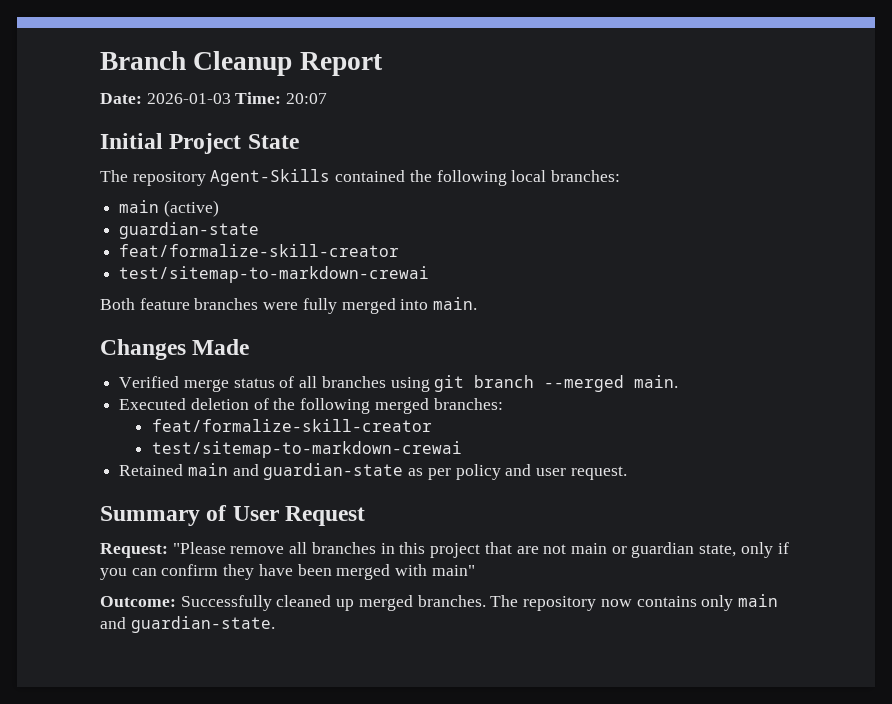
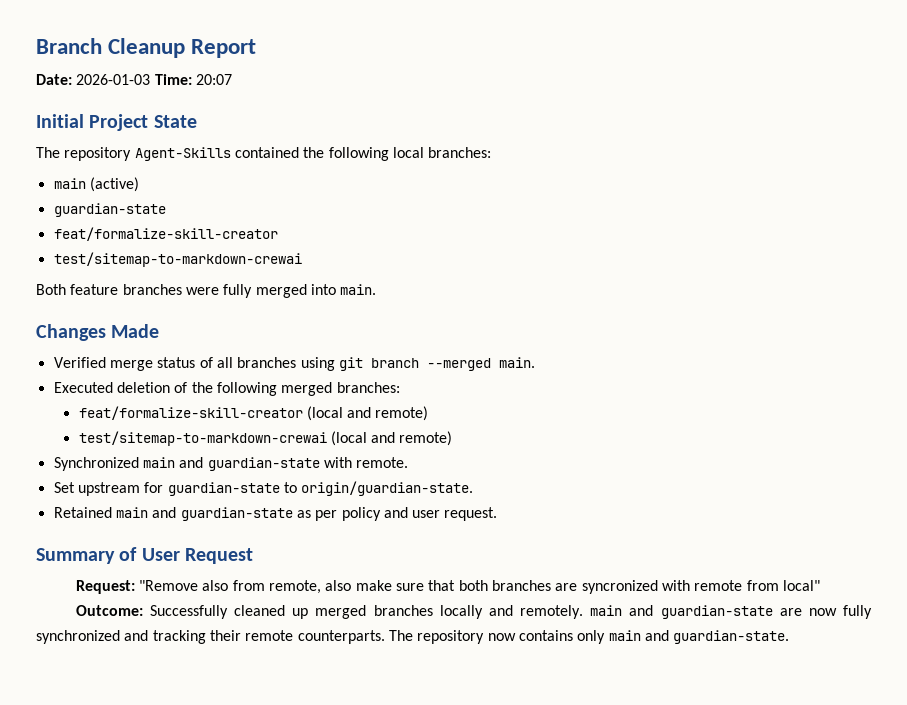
[152,441,463,458] // test/sitemap-to-markdown-crewai -> [306,406,429,421] [78,431,453,446] [53,457,409,471] [53,481,474,496] (local and remote) // test/sitemap-to-markdown-crewai (local and remote) // Synchronized main and guardian-state with remote. // Set upstream for guardian-state to origin/guardian-state.
[172,542,789,558] [100,564,475,580] "Please remove all branches in this project that are not main or guardian state, only if you can confirm they have been merged with main" -> [139,580,820,594] "Remove also from remote, also make sure that both branches are syncronized with remote from local"
[417,595,486,607] branches. -> [373,605,872,619] [36,630,385,644] branches locally and remotely. main and guardian-state are now fully synchronized and tracking their remote counterparts.

